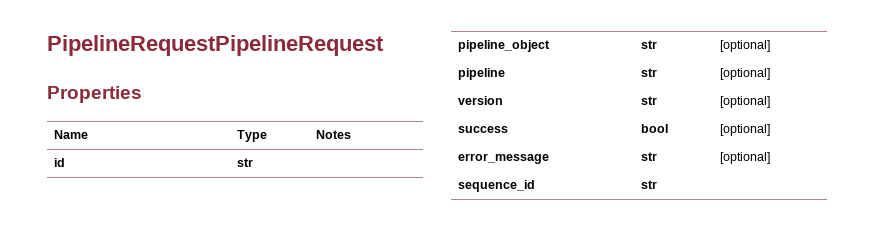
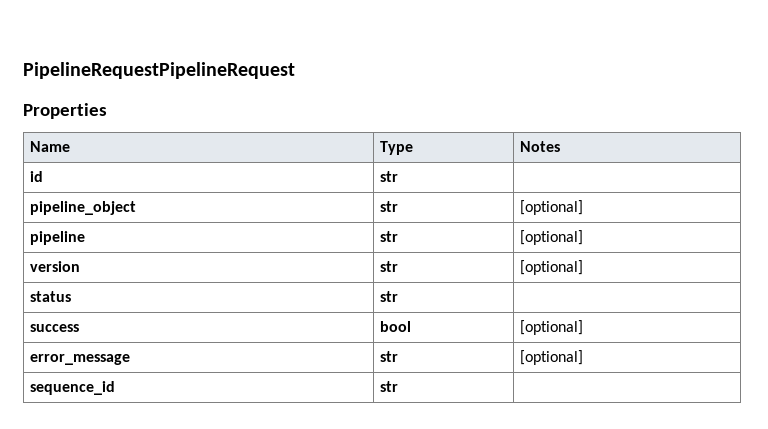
(771, 102) none -> [30,291,72,302] [380,291,399,302] // status | str |

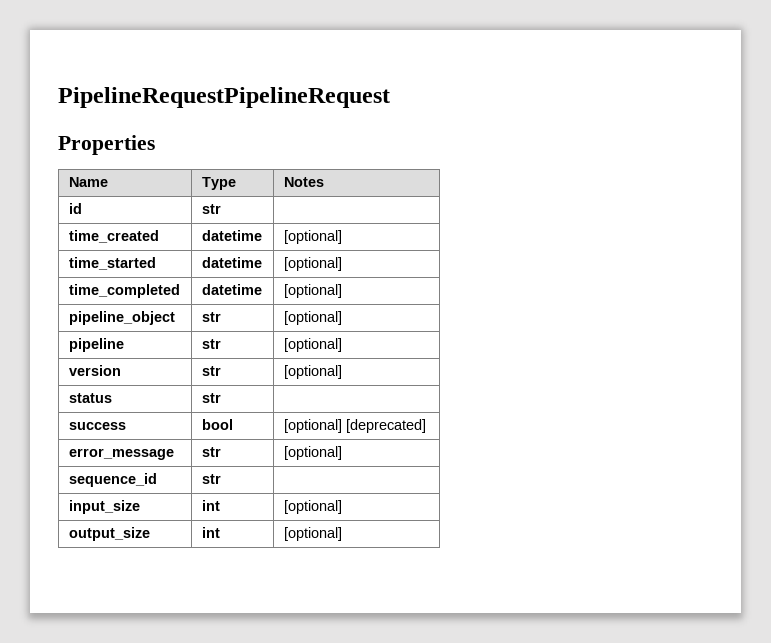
(399, 176) none -> [68,230,159,243] [201,230,262,241] [283,230,342,244] [68,257,156,270] [201,257,262,268] [283,257,342,271] [68,284,180,298] [201,284,262,295] [283,284,342,298] // time_created | datetime | [optional] // time_started | datetime | [optional] // time_completed | datetime | [optional]
(584, 327) none -> [345,419,426,433] [deprecated]
(399, 386) none -> [68,500,140,514] [201,500,220,511] [283,500,342,514] [68,527,150,541] [201,527,220,538] [283,527,342,541] // input_size | int | [optional] // output_size | int | [optional]

